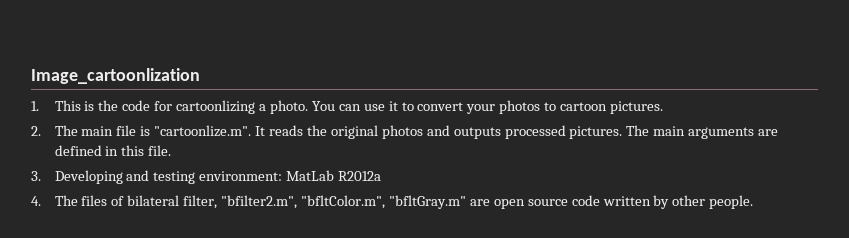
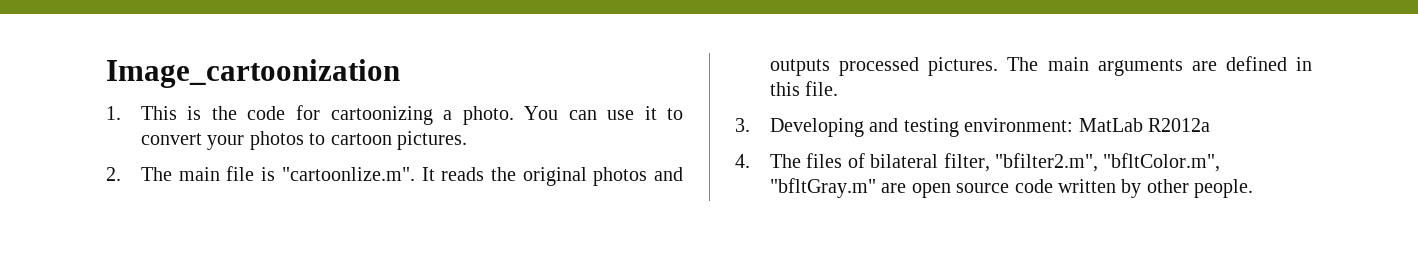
[31,68,200,84] Image_cartoonlization -> [106,59,400,88] Image_cartoonization
[176,100,256,114] cartoonlizing -> [330,106,433,125] cartoonizing

